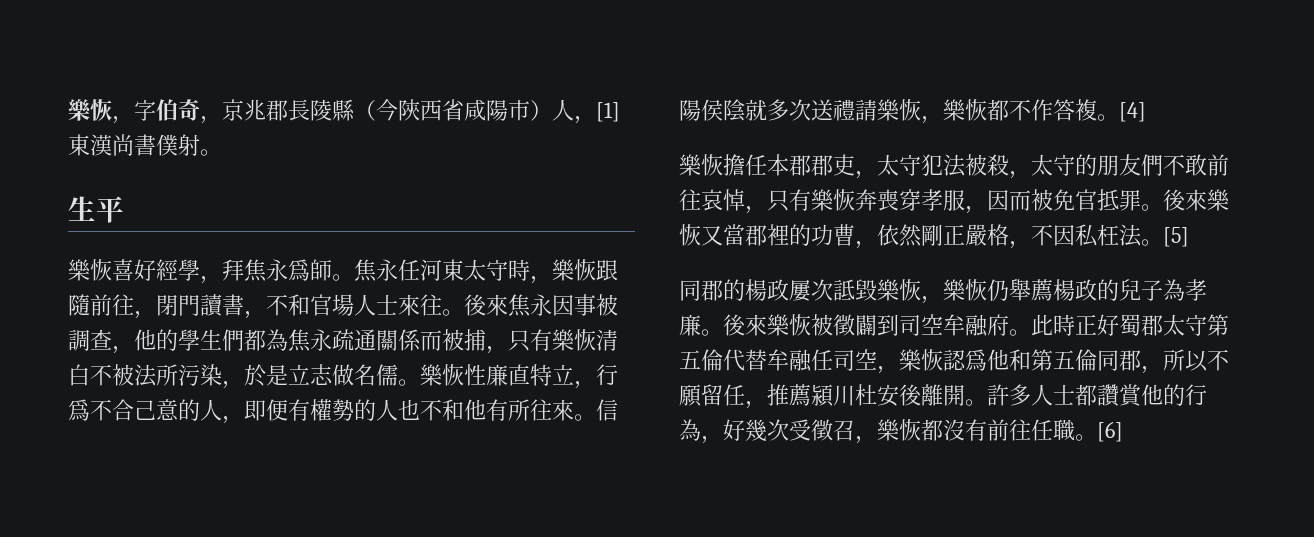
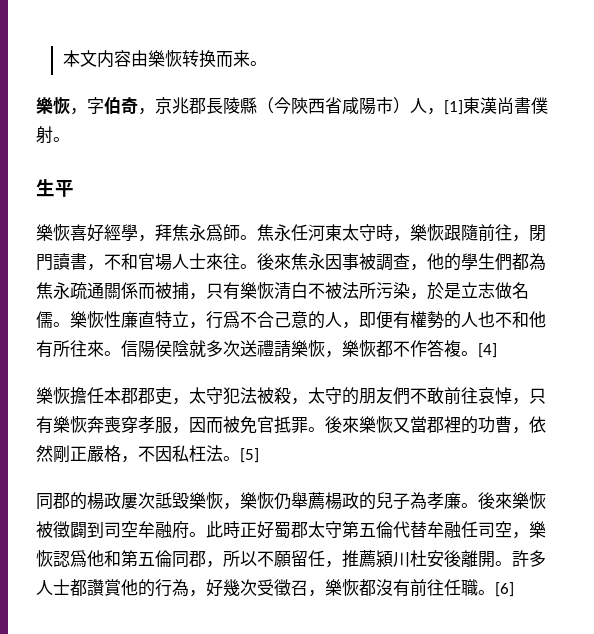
(68, 110) none -> [62,50,267,68] 本文内容由樂恢转换而来。 //

